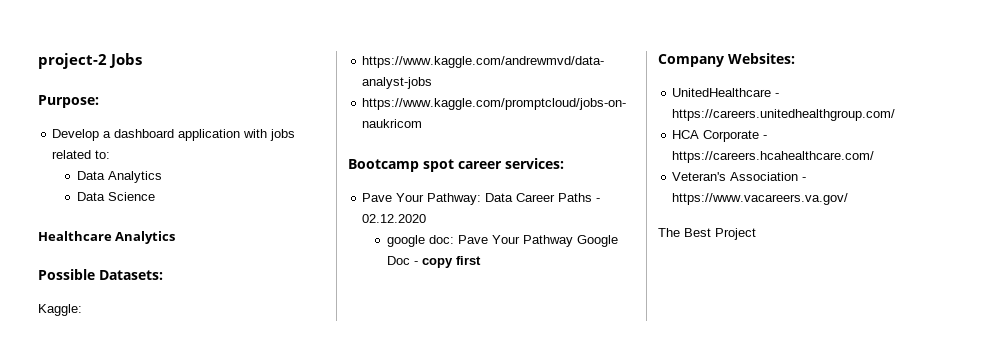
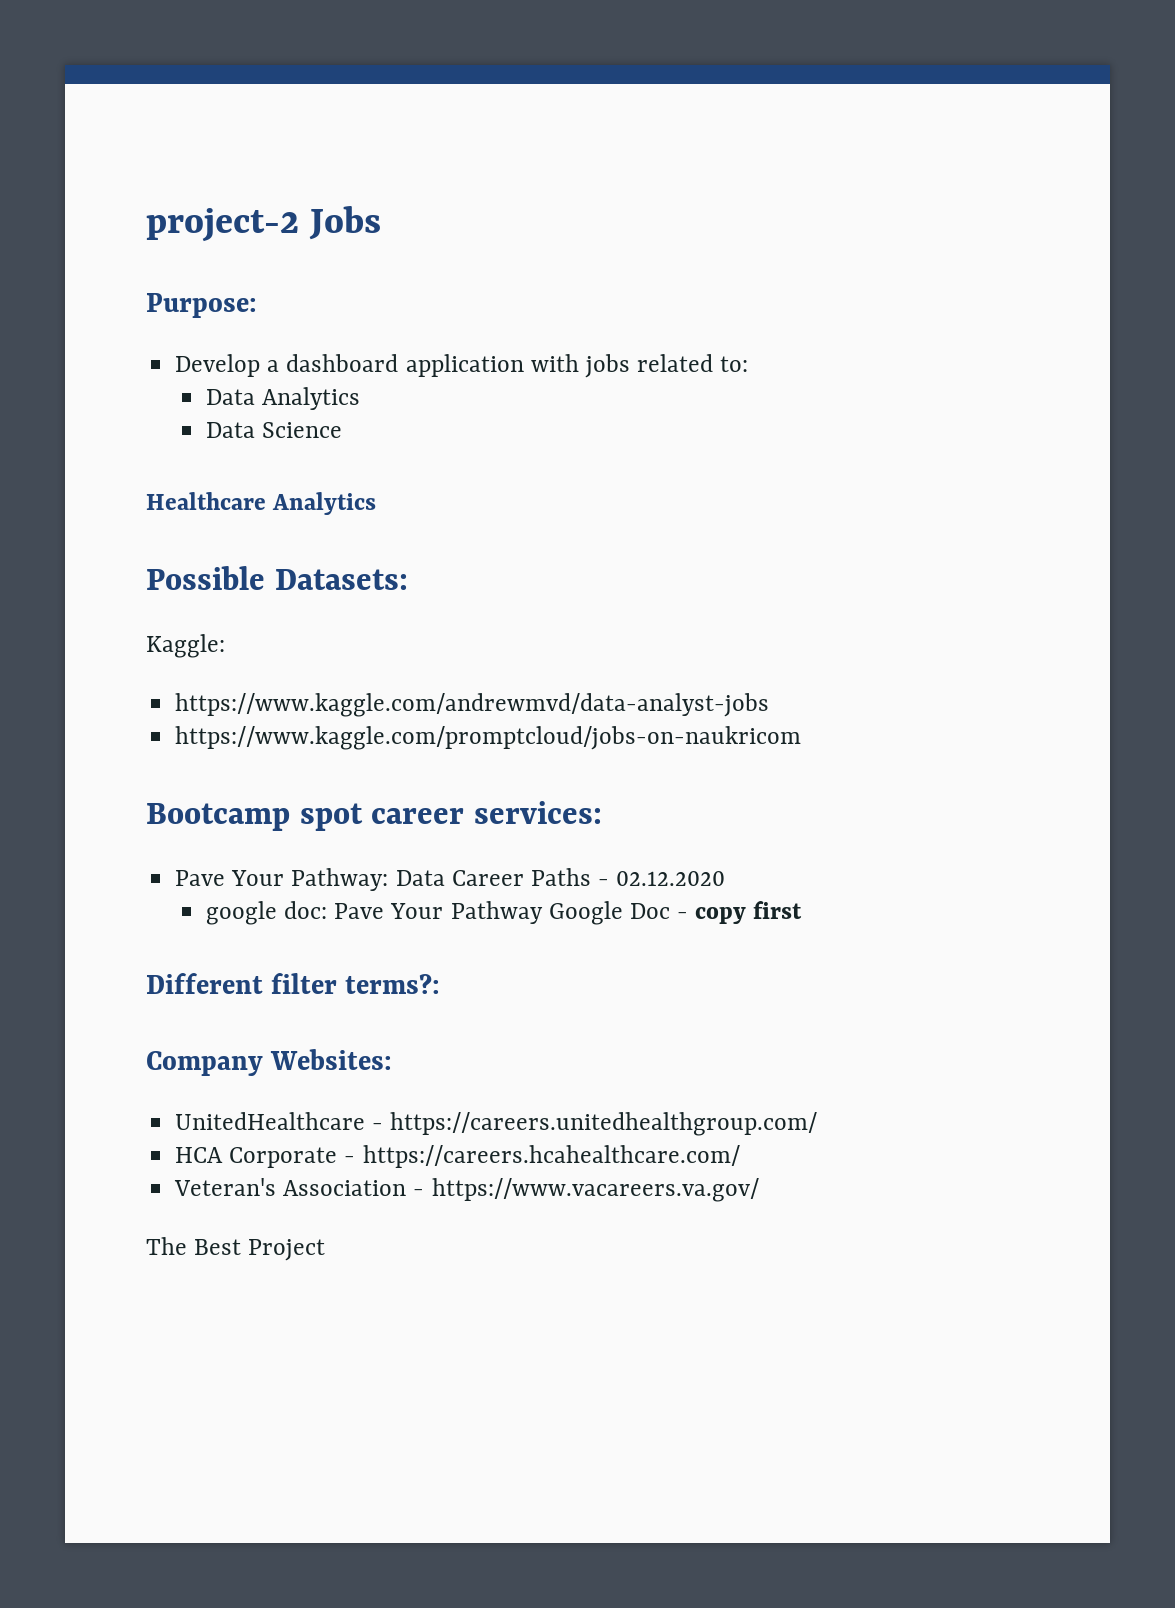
(481, 260) none -> [146,973,441,994] // Different filter terms?:

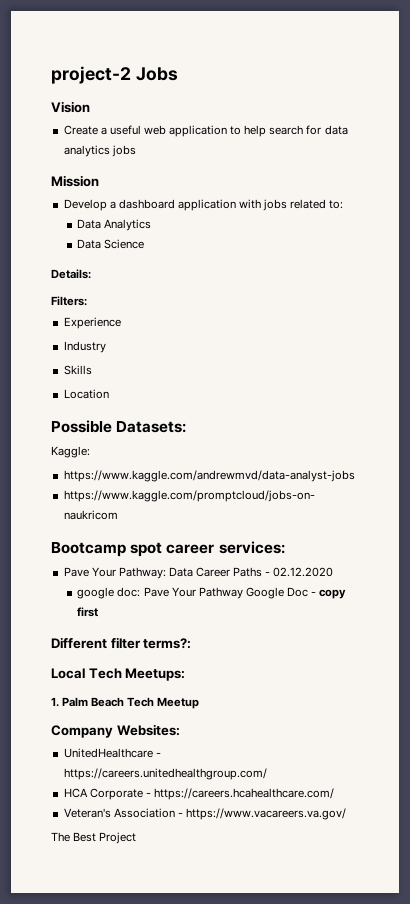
[146,293,257,318] Purpose: -> [51,101,90,113] [63,125,348,137] [63,145,136,157] [51,175,99,187] Vision // Create a useful web application to help search for data analytics jobs // Mission
[146,492,377,515] Healthcare Analytics -> [51,269,91,279] [51,296,87,306] [63,317,121,329] [63,341,106,353] [63,365,92,375] [63,389,109,399] Details: // Filters: // Experience // Industry // Skills // Location
(441, 984) none -> [51,668,186,681] [51,697,200,709] // Local Tech Meetups: // 1. Palm Beach Tech Meetup

